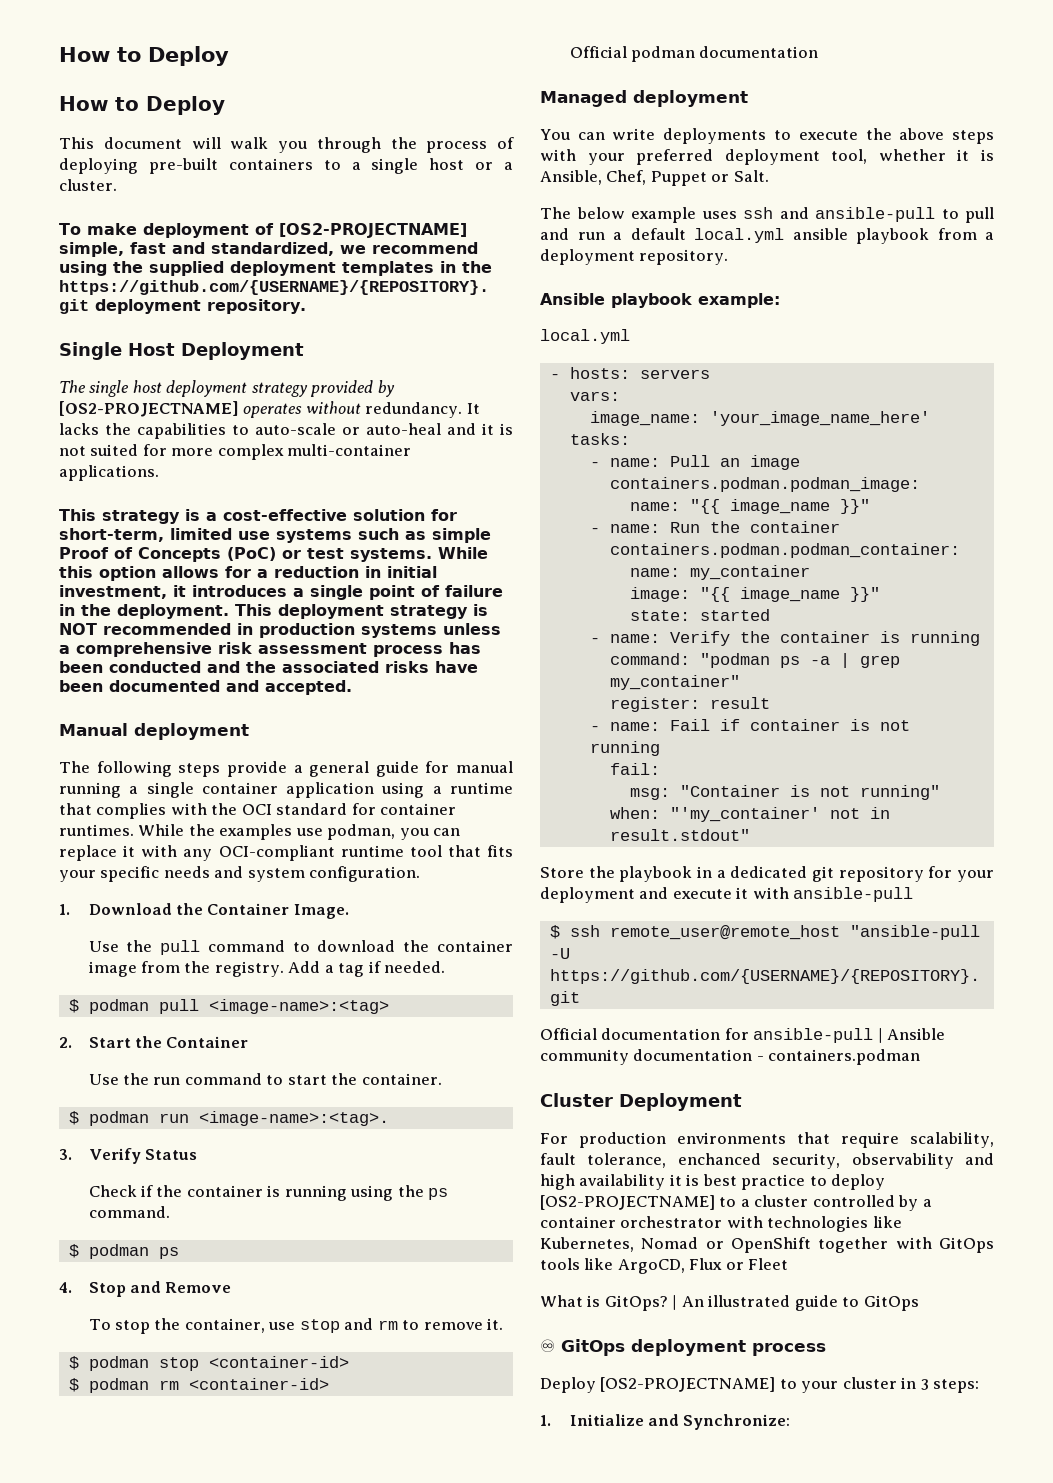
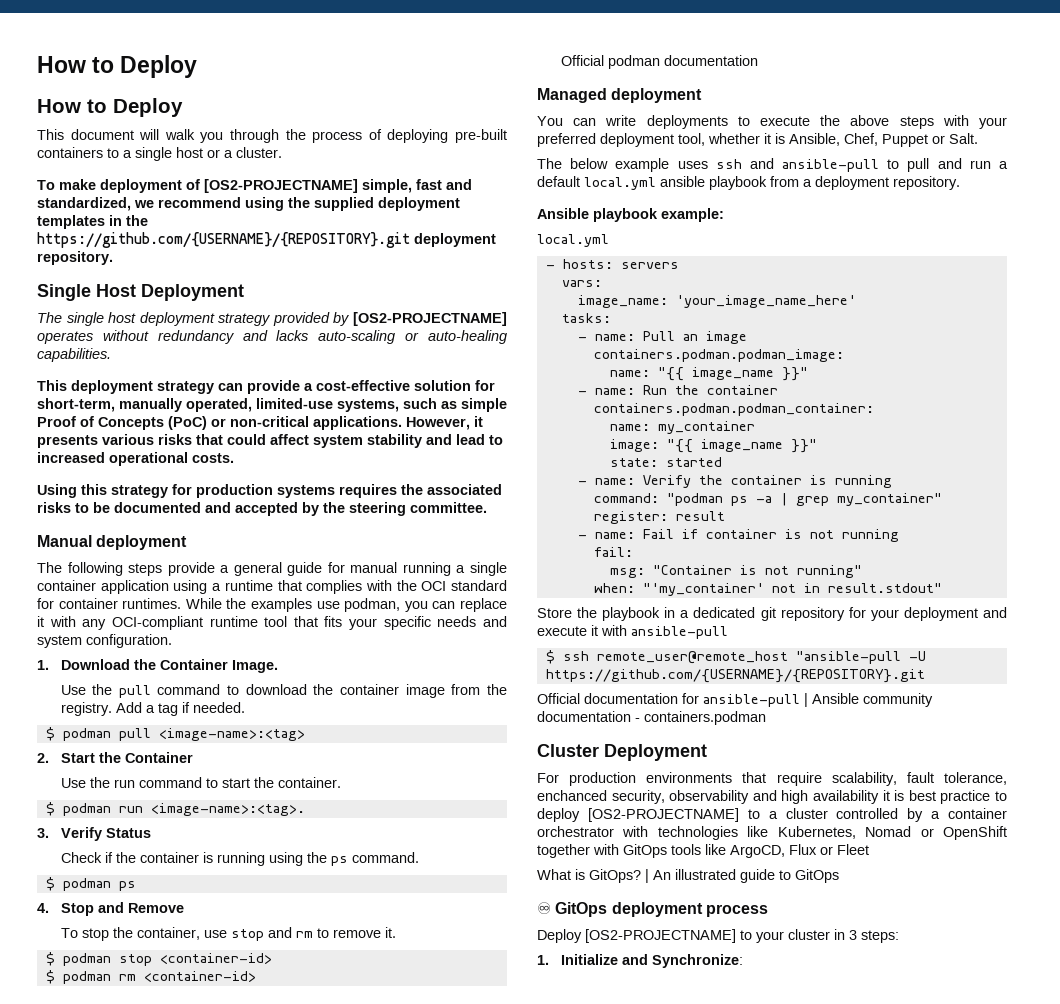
[365,402,480,418] [59,423,513,439] [59,444,412,460] [59,465,159,481] [59,509,200,524] redundancy. It lacks the capabilities to auto-scale or auto-heal and it is not suited for more complex multi-container applications. // This strategy is -> [157,330,507,344] [37,348,111,362] [37,380,300,394] redundancy and lacks auto-scaling or auto-healing capabilities. // This deployment strategy can provide
[170,528,352,543] limited use systems -> [119,398,399,412] manually operated, limited-use systems,
[307,547,488,562] [59,566,437,581] [59,585,503,600] [59,604,488,619] [59,623,501,638] [59,642,481,657] [59,661,478,673] [59,680,352,695] test systems. While this option allows for a reduction in initial investment, it introduces a single point of failure in the deployment. This deployment strategy is NOT recommended in production systems unless a comprehensive risk assessment process has been conducted and the associated risks have been documented and accepted. -> [230,416,483,430] [37,434,503,448] [37,452,234,466] [37,484,502,498] [37,502,487,516] non-critical applications. However, it presents various risks that could affect system stability and lead to increased operational costs. // Using this strategy for production systems requires the associated risks to be documented and accepted by the steering committee.

